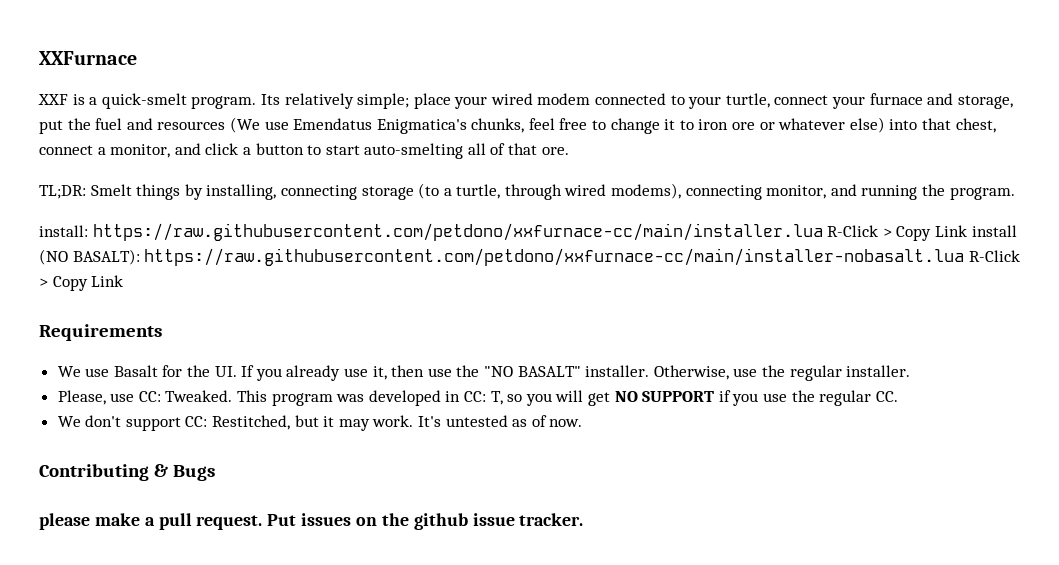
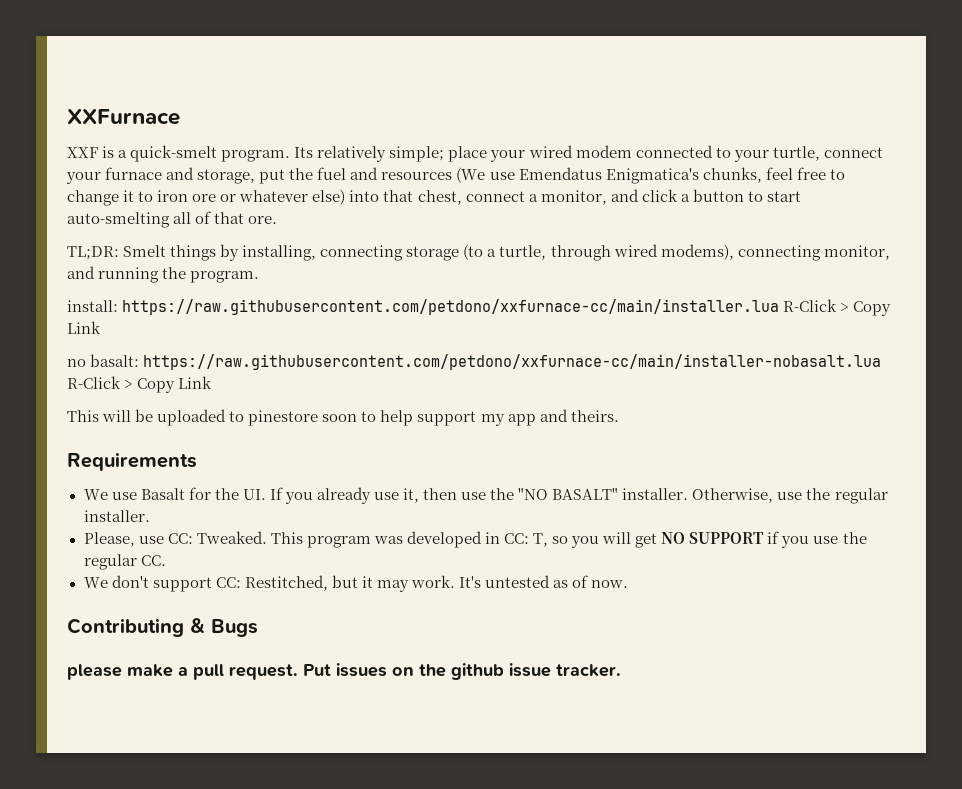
[971,225,1017,237] [39,249,140,265] install (NO BASALT): -> [67,354,140,367] // no basalt:
(124, 281) none -> [67,409,619,426] // This will be uploaded to pinestore soon to help support my app and theirs.

